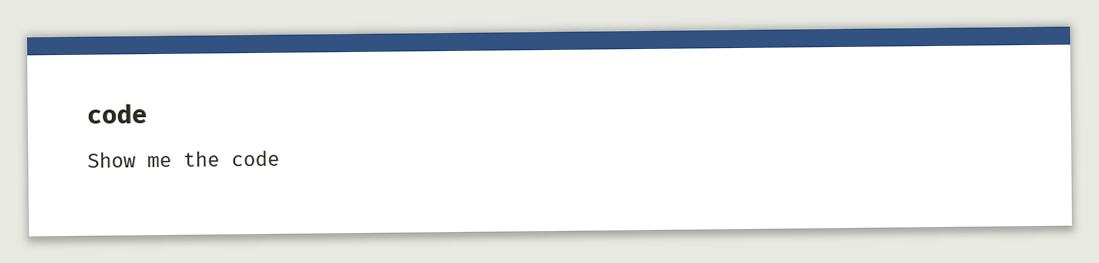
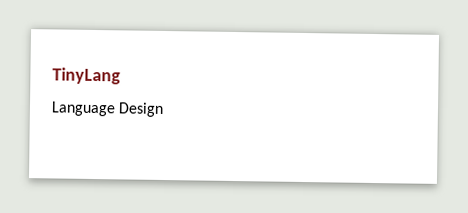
[86,103,147,124] [87,149,280,168] code // Show me the code -> [52,67,121,85] [51,101,165,117] TinyLang // Language Design

